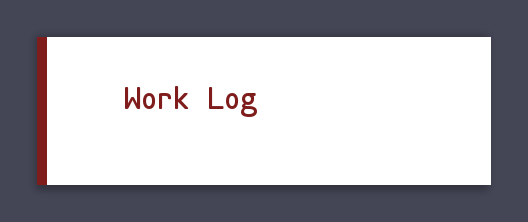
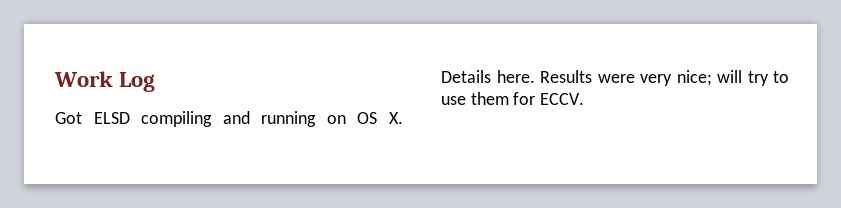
(257, 102) none -> [55,111,403,127] [441,70,789,86] [441,92,585,105] // Got ELSD compiling and running on OS X. Details here. Results were very nice; will try to use them for ECCV.

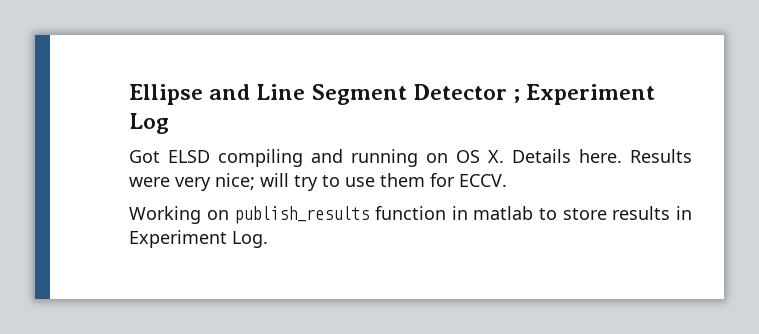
[54,71,113,87] Work -> [129,84,656,105] Ellipse and Line Segment Detector ; Experiment
(585, 99) none -> [129,206,693,224] [129,230,268,248] // Working on publish_results function in matlab to store results in Experiment Log.

